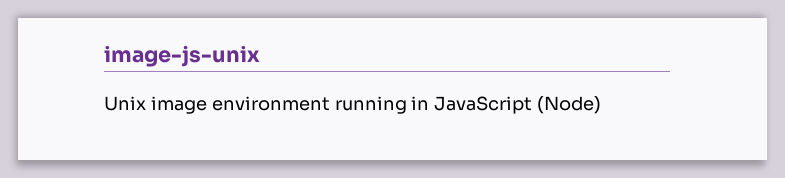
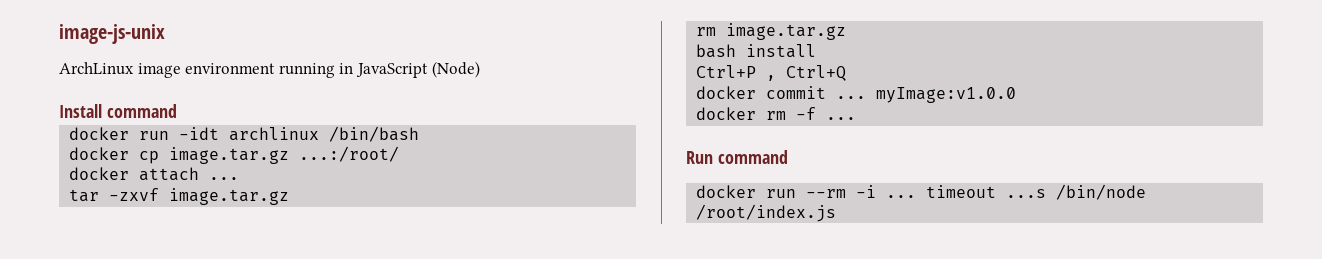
[104,96,146,111] Unix -> [59,62,134,75] ArchLinux
(602, 105) none -> [59,104,177,118] [69,126,420,142] [69,146,400,164] [69,167,240,181] [69,188,290,205] [696,23,847,40] [696,44,817,58] [696,65,847,81] [696,86,1017,103] [696,107,857,120] [686,150,788,164] [696,184,1147,200] [696,204,837,222] // Install command // docker run -idt archlinux /bin/bash // docker cp image.tar.gz ...:/root/ // docker attach ... // tar -zxvf image.tar.gz // rm image.tar.gz // bash install // Ctrl+P , Ctrl+Q // docker commit ... myImage:v1.0.0 // docker rm -f ... // Run command // docker run --rm -i ... timeout ...s /bin/node /root/index.js

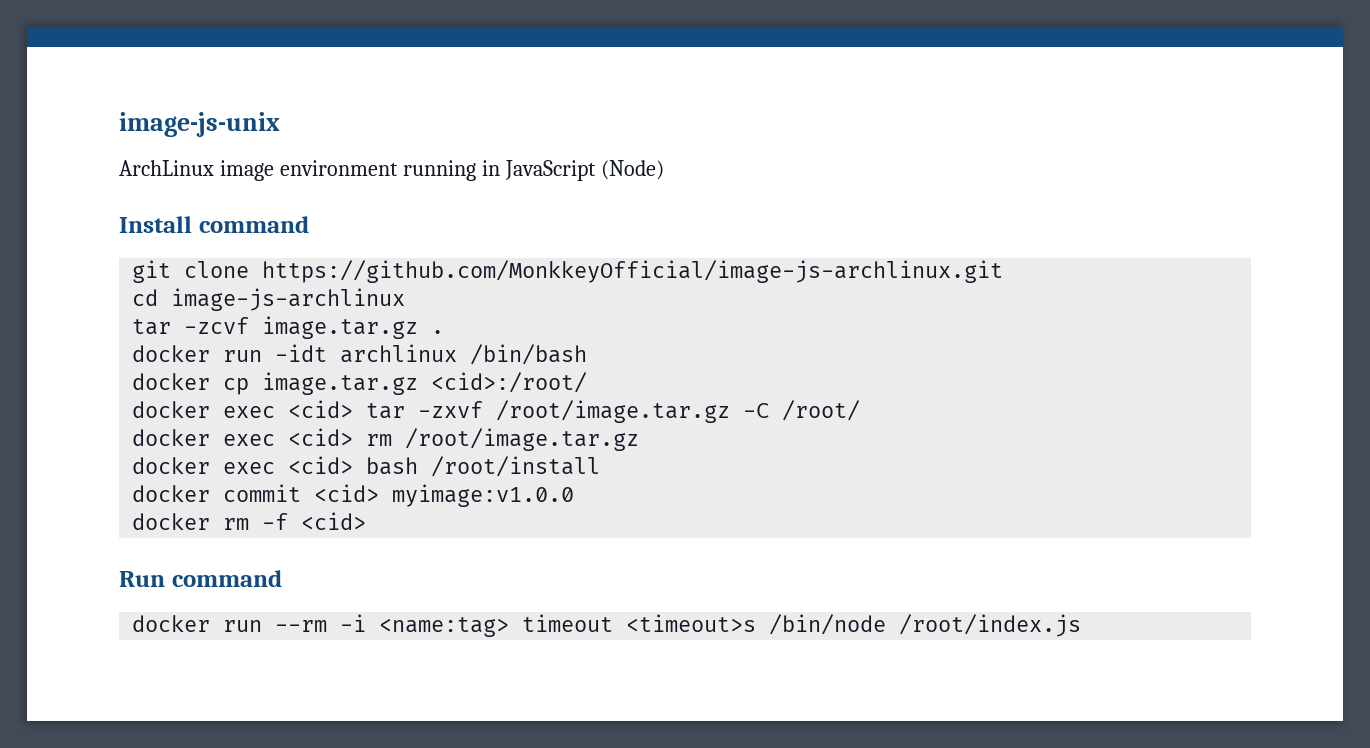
(177, 111) none -> [132,260,1004,283] [132,288,406,311] [132,316,445,339] // git clone https://github.com/MonkkeyOfficial/image-js-archlinux.git // cd image-js-archlinux // tar -zcvf image.tar.gz .
[299,146,400,162] [69,167,240,181] [69,188,290,205] [696,23,847,40] [696,44,817,58] [696,65,847,81] ...:/root/ // docker attach ... // tar -zxvf image.tar.gz // rm image.tar.gz // bash install // Ctrl+P , Ctrl+Q -> [431,372,588,393] [132,400,861,423] [132,428,640,451] [132,456,601,477] <cid>:/root/ // docker exec <cid> tar -zxvf /root/image.tar.gz -C /root/ // docker exec <cid> rm /root/image.tar.gz // docker exec <cid> bash /root/install
[836,87,1017,103] ... myImage:v1.0.0 -> [314,484,575,507] <cid> myimage:v1.0.0
[826,117,857,120] ... -> [301,512,367,530] <cid>
[886,185,1047,198] ... timeout ...s -> [379,614,757,637] <name:tag> timeout <timeout>s

